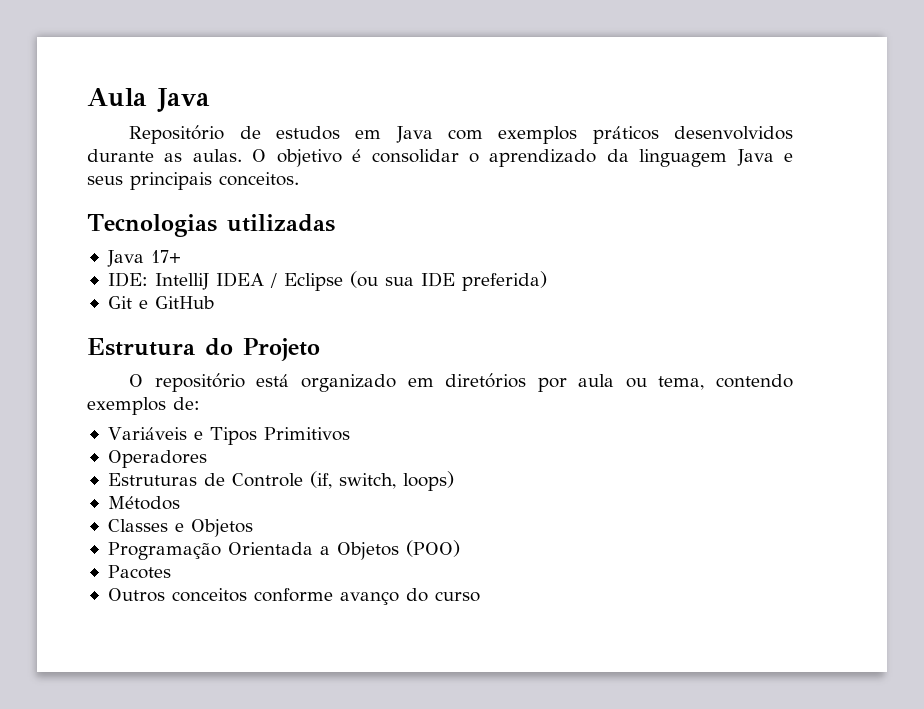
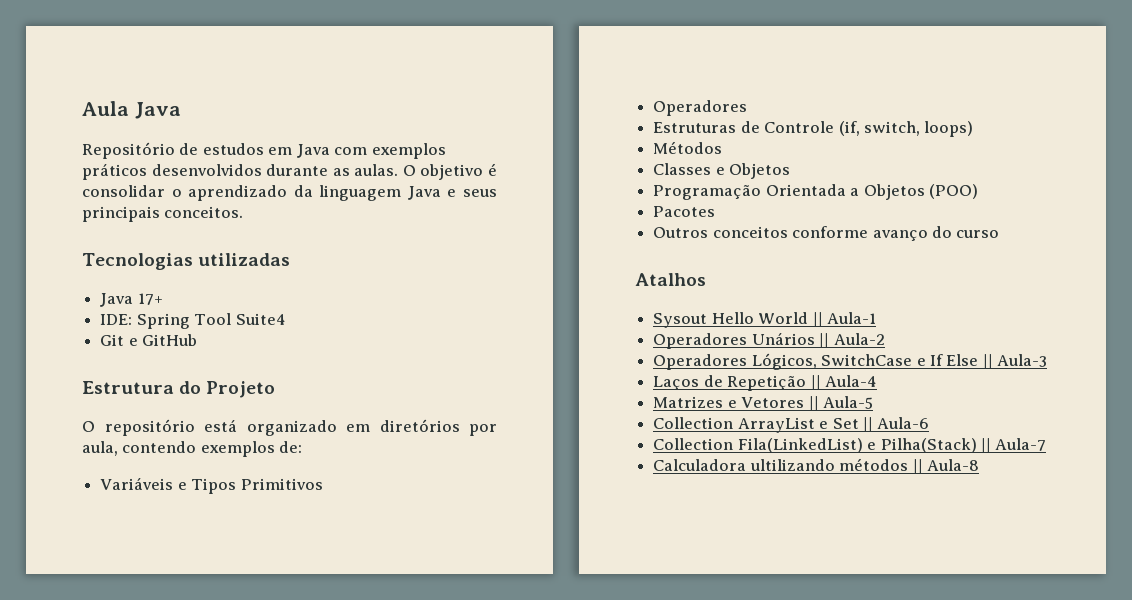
[154,271,547,291] IntelliJ IDEA / Eclipse (ou sua IDE preferida) -> [136,313,286,329] Spring Tool Suite4
[578,374,705,390] aula ou tema, -> [82,441,118,456] aula,
(480, 596) none -> [635,273,706,286] [653,312,876,328] [653,332,885,349] [653,353,1048,370] [653,375,877,391] [653,396,873,411] [653,417,930,433] [653,438,1047,453] [653,458,979,474] // Atalhos // Sysout Hello World || Aula-1 // Operadores Unários || Aula-2 // Operadores Lógicos, SwitchCase e If Else || Aula-3 // Laços de Repetição || Aula-4 // Matrizes e Vetores || Aula-5 // Collection ArrayList e Set || Aula-6 // Collection Fila(LinkedList) e Pilha(Stack) || Aula-7 // Calculadora ultilizando métodos || Aula-8

